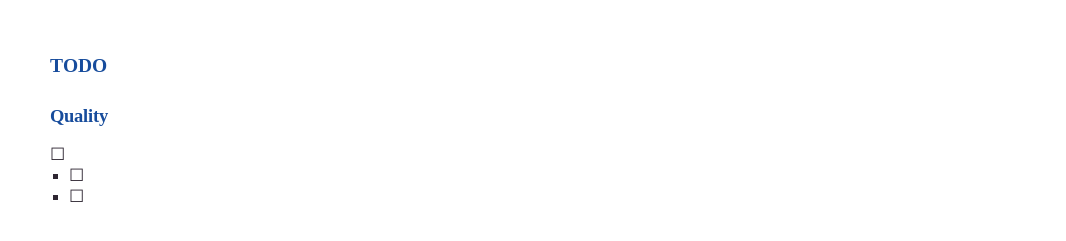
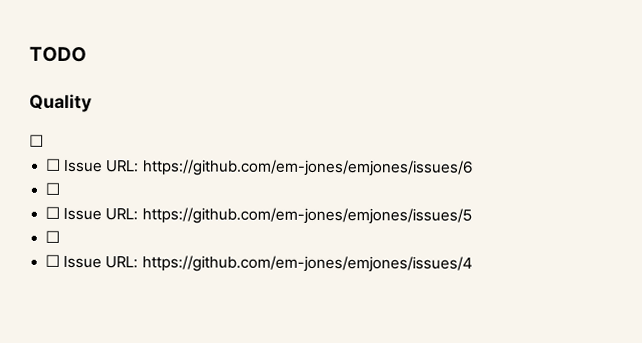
[68,189,84,202] // ☐ -> [63,159,474,177] [45,182,61,195] [45,206,472,225] [45,230,61,243] [45,254,473,273] Issue URL: https://github.com/em-jones/emjones/issues/6 // ☐ // ☐ Issue URL: https://github.com/em-jones/emjones/issues/5 // ☐ // ☐ Issue URL: https://github.com/em-jones/emjones/issues/4

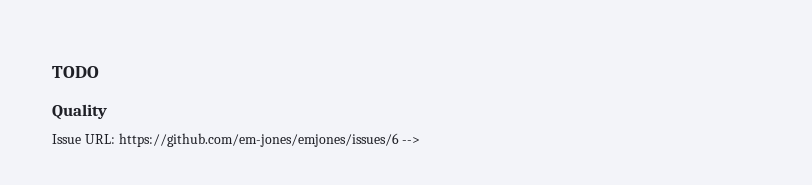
[29,134,44,147] [46,158,62,171] ☐ // ☐ -> (107, 112) none
[45,182,61,195] [45,206,472,225] [45,230,61,243] [45,254,473,273] // ☐ // ☐ Issue URL: https://github.com/em-jones/emjones/issues/5 // ☐ // ☐ Issue URL: https://github.com/em-jones/emjones/issues/4 -> [402,137,421,144] -->

